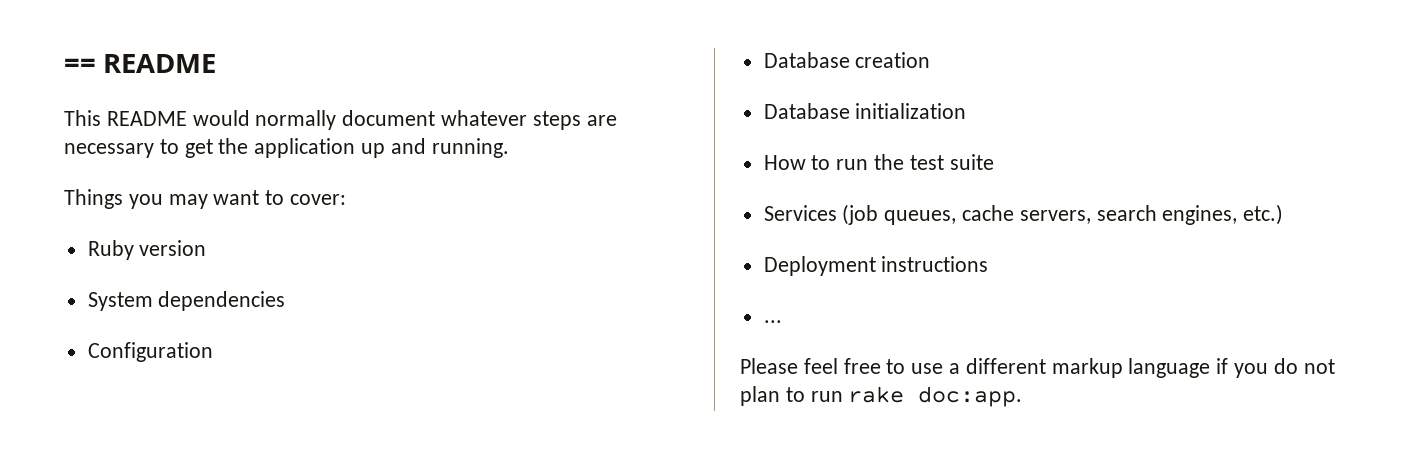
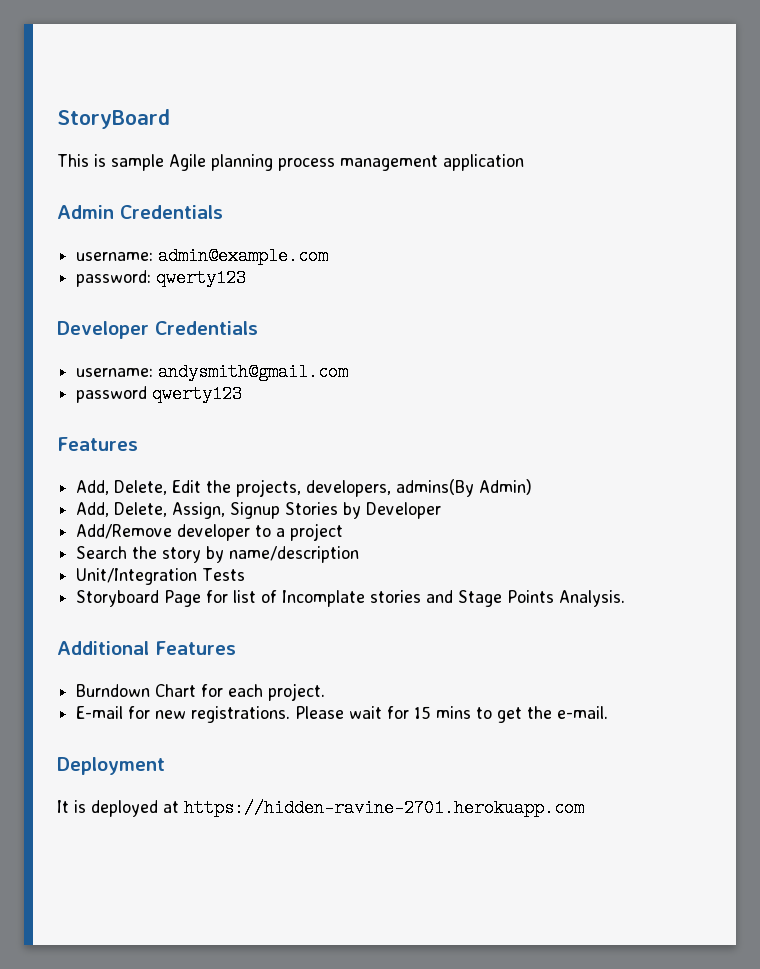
[64,54,217,73] == README -> [57,109,170,129] StoryBoard
[106,110,617,130] [64,138,509,158] [64,189,347,209] [87,240,207,260] [87,291,286,311] [87,342,213,362] [763,52,931,68] [763,103,967,119] [763,154,994,170] [763,204,1284,225] [763,256,989,276] [763,320,782,323] [740,358,1335,378] [740,386,1023,407] README would normally document whatever steps are necessary to get the application up and running. // Things you may want to cover: // Ruby version // System dependencies // Configuration // Database creation // Database initialization // How to run the test suite // Services (job queues, cache servers, search engines, etc.) // Deployment instructions // ... // Please feel free to use a different markup language if you do not plan to run rake doc:app. -> [94,154,524,171] [57,205,223,219] [76,247,329,265] [76,269,247,287] [57,321,258,339] [76,363,349,381] [76,385,243,403] [57,437,138,451] [76,479,533,497] [76,502,442,519] [76,523,344,541] [76,546,360,563] [76,568,246,585] [76,590,626,607] [57,641,236,655] [76,683,326,701] [76,706,609,723] [57,757,165,775] [57,799,584,817] is sample Agile planning process management application // Admin Credentials // username: admin@example.com // password: qwerty123 // Developer Credentials // username: andysmith@gmail.com // password qwerty123 // Features // Add, Delete, Edit the projects, developers, admins(By Admin) // Add, Delete, Assign, Signup Stories by Developer // Add/Remove developer to a project // Search the story by name/description // Unit/Integration Tests // Storyboard Page for list of Incomplate stories and Stage Points Analysis. // Additional Features // Burndown Chart for each project. // E-mail for new registrations. Please wait for 15 mins to get the e-mail. // Deployment // It is deployed at https://hidden-ravine-2701.herokuapp.com

